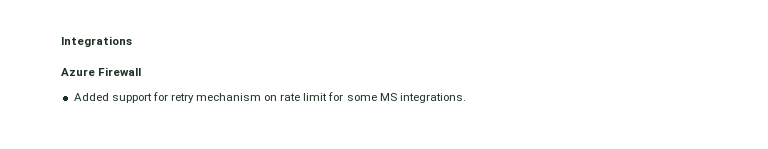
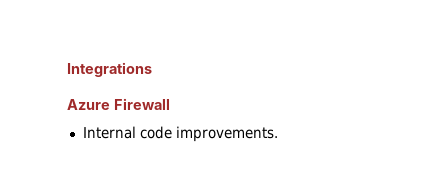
[73,92,466,103] Added support for retry mechanism on rate limit for some MS integrations. -> [82,126,278,142] Internal code improvements.

